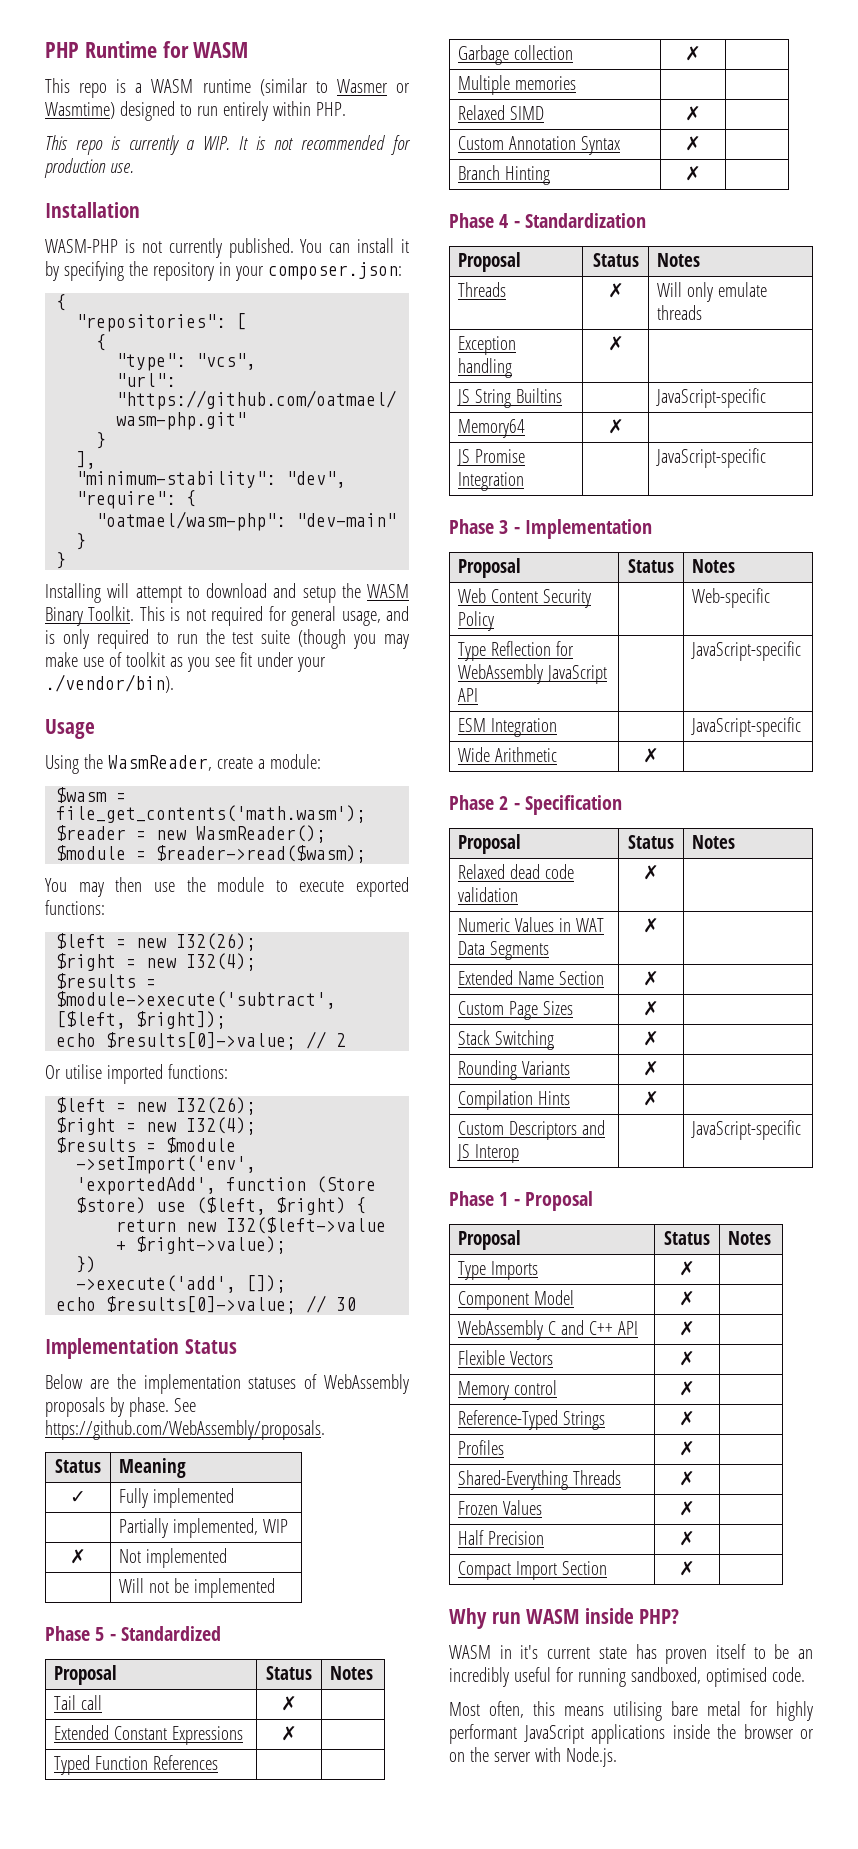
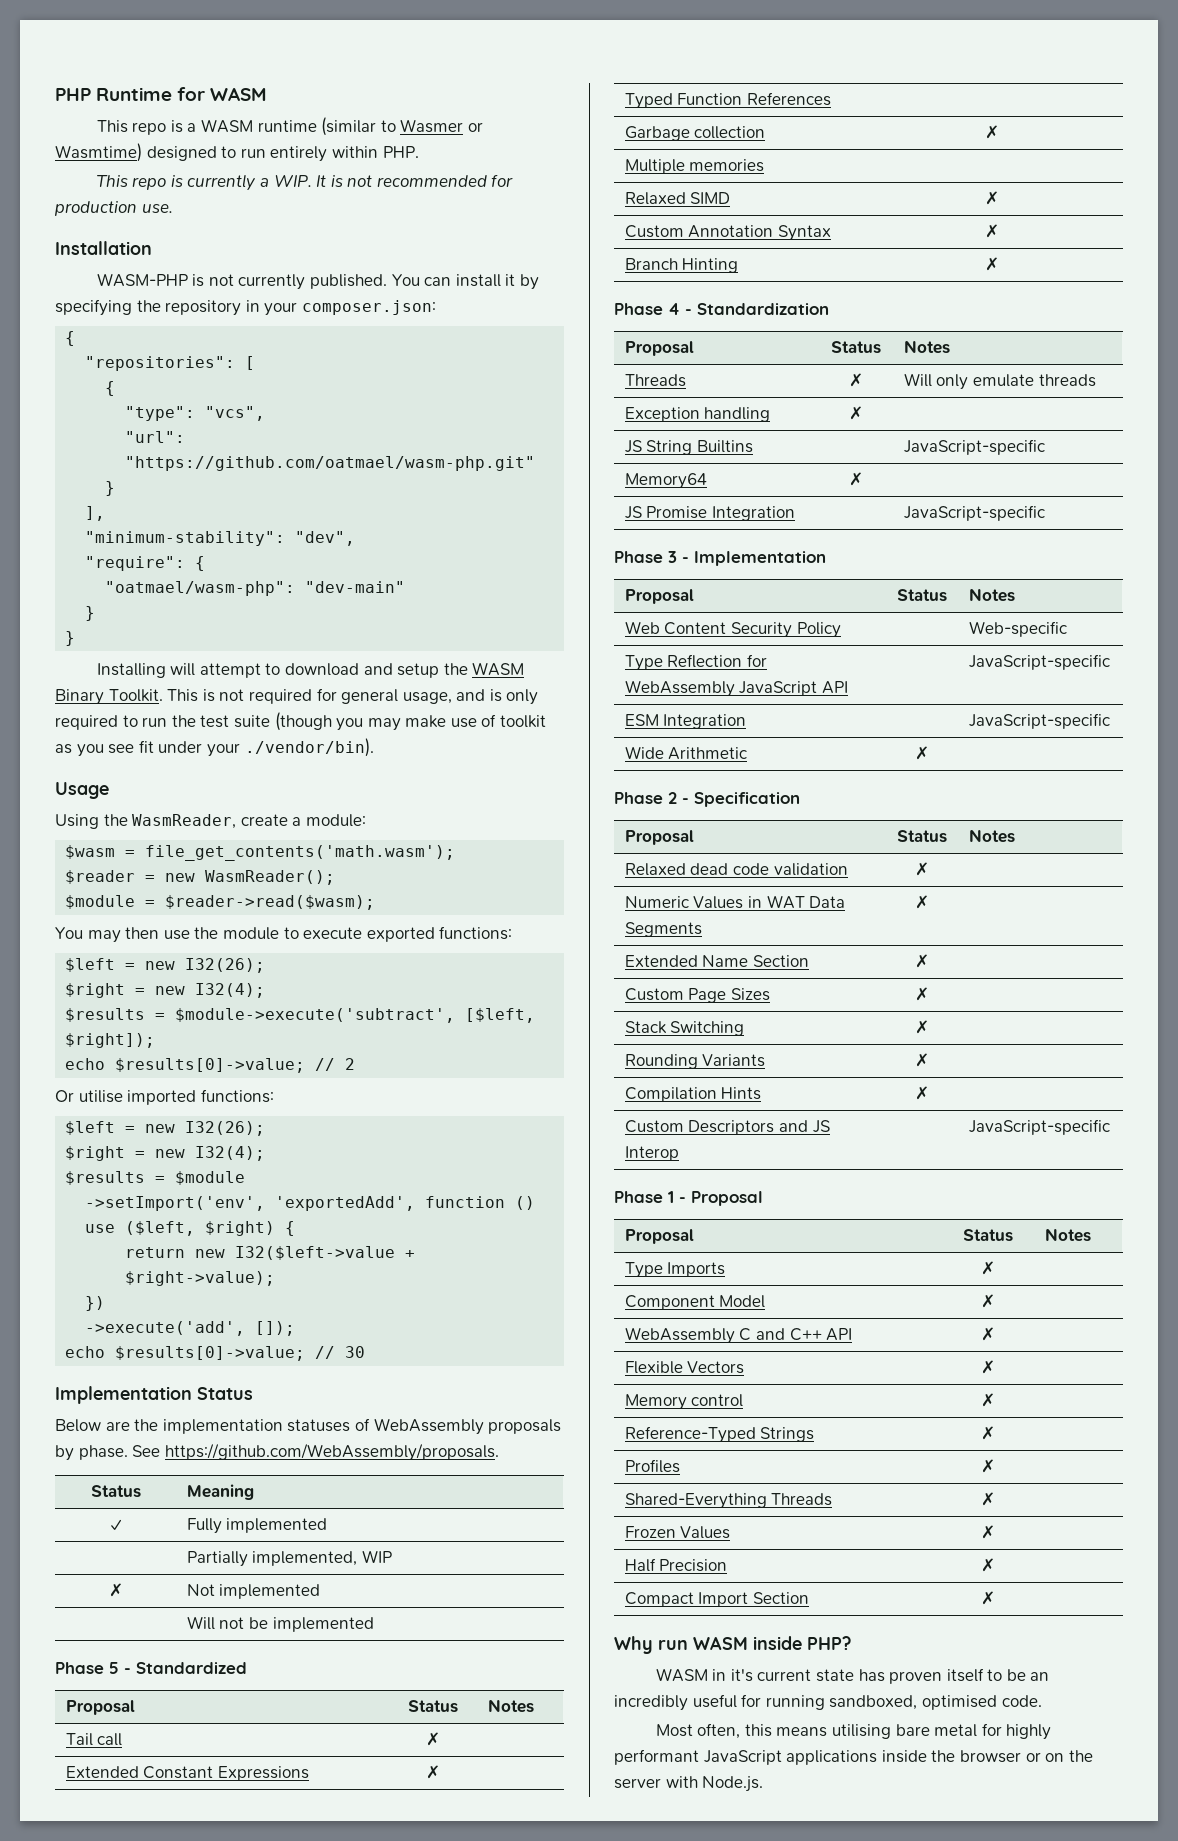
[316,1176,377,1193] [76,1197,147,1214] (Store $store) -> [515,1196,536,1210] ()

